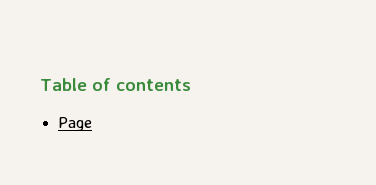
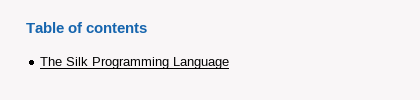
[57,117,92,131] Page -> [40,57,230,69] The Silk Programming Language

